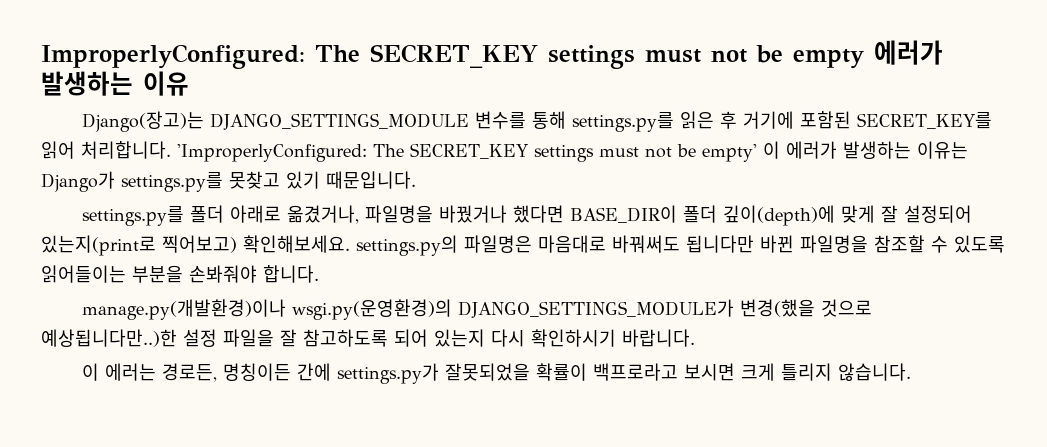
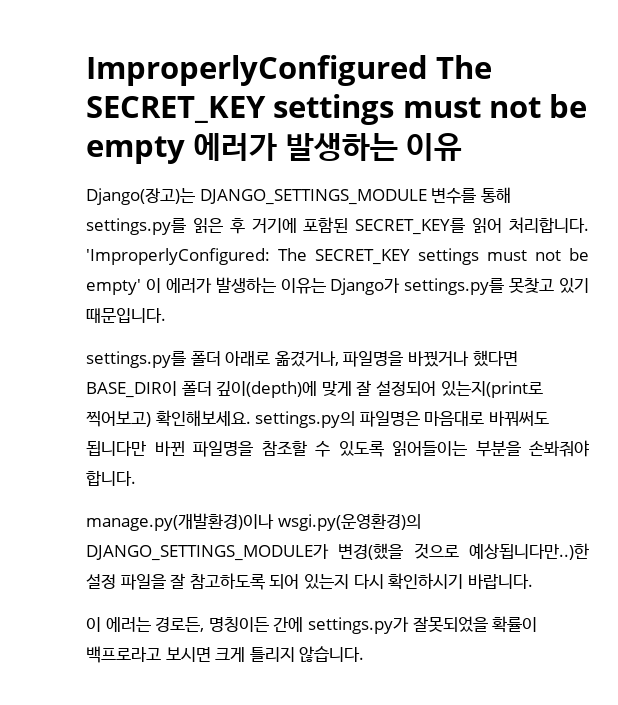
[41,44,305,69] ImproperlyConfigured: -> [86,55,428,86] ImproperlyConfigured

